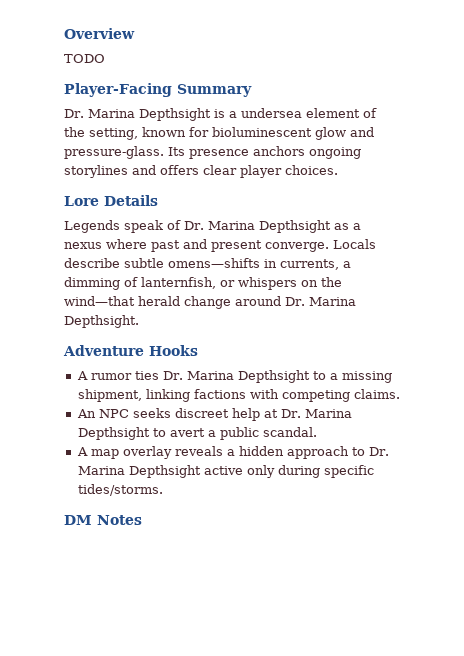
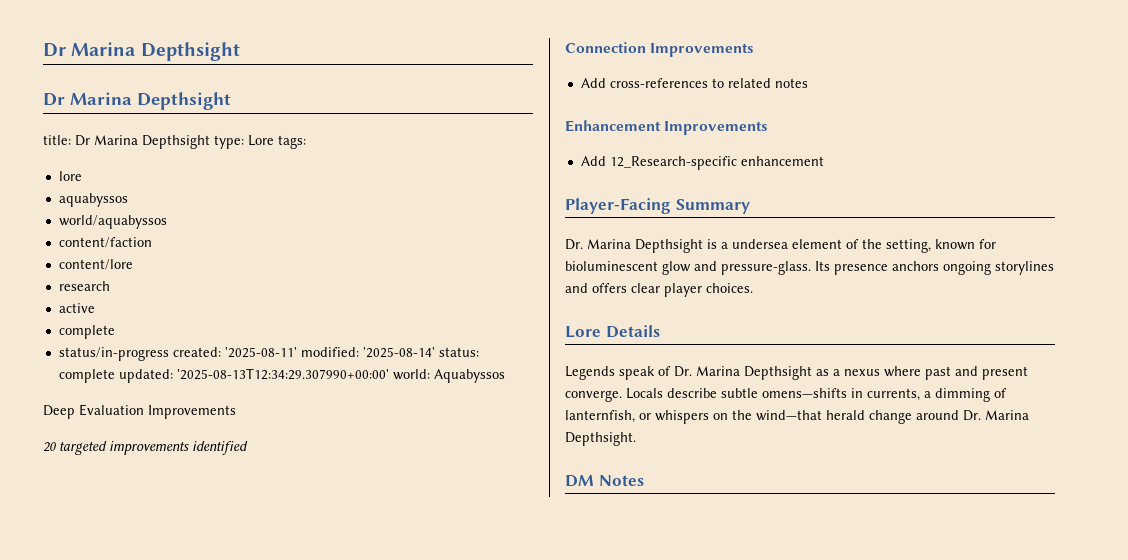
[64,28,135,39] [64,54,105,63] Overview // TODO -> [43,42,240,61] [43,92,231,110] [43,135,306,149] [58,171,82,181] [58,193,128,207] [58,215,167,229] [58,237,152,248] [58,259,133,270] [58,281,110,291] [58,303,95,313] [58,325,115,339] [58,347,479,361] [58,368,505,383] [43,404,236,419] [43,441,248,455] [565,42,755,57] [580,78,808,88] [565,120,769,135] [580,156,824,170] Dr Marina Depthsight // Dr Marina Depthsight // title: Dr Marina Depthsight type: Lore tags: // lore // aquabyssos // world/aquabyssos // content/faction // content/lore // research // active // complete // status/in-progress created: '2025-08-11' modified: '2025-08-14' status: complete updated: '2025-08-13T12:34:29.307990+00:00' world: Aquabyssos // Deep Evaluation Improvements // 20 targeted improvements identified // Connection Improvements // Add cross-references to related notes // Enhancement Improvements // Add 12_Research-specific enhancement
[63,345,198,356] [76,370,392,383] [77,389,400,402] [76,408,352,421] [77,427,317,440] [76,446,389,459] [77,465,374,478] [77,484,163,496] // Adventure Hooks // A rumor ties Dr. Marina Depthsight to a missing shipment, linking factions with competing claims. // An NPC seeks discreet help at Dr. Marina Depthsight to avert a public scandal. // A map overlay reveals a hidden approach to Dr. Marina Depthsight active only during specific tides/storms. -> (636, 439) none

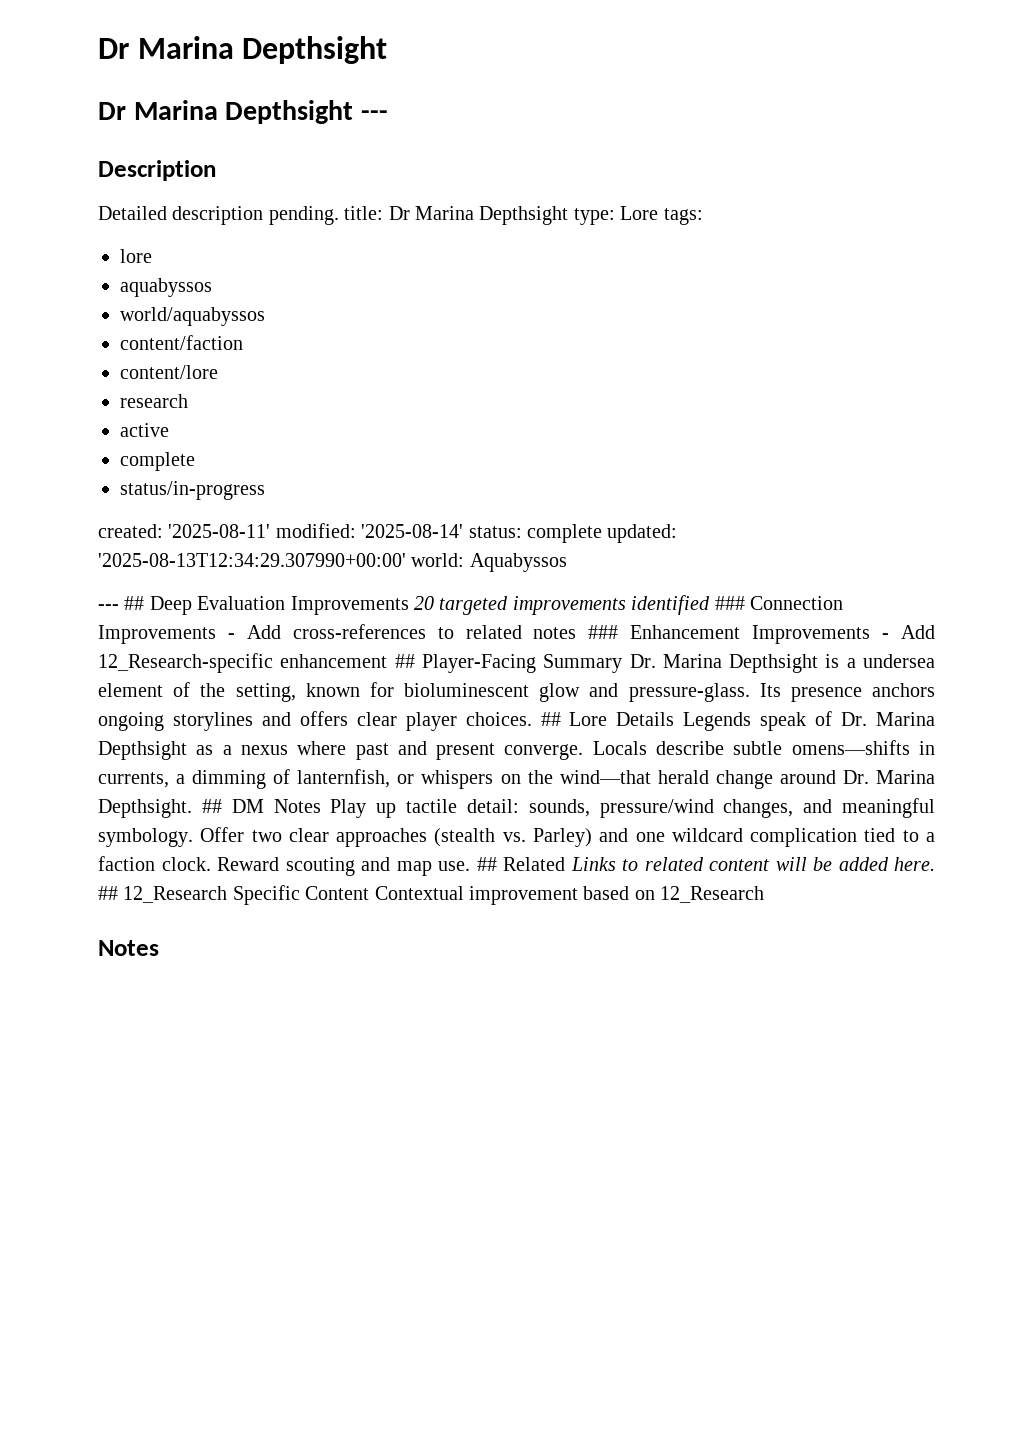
(231, 101) // -> [360,110,388,120] [98,160,216,181] [98,206,339,225] --- // Description // Detailed description pending.
(169, 354) none -> (265, 490) //
(505, 376) none -> [98,596,145,610] --- ##
(236, 412) // -> (409, 605) none
(248, 448) // -> [714,596,745,610] ###
(755, 50) // -> [227,633,235,639] -
(808, 83) // -> [588,625,619,639] ###
(769, 128) // -> [882,633,890,639] -
(824, 161) // -> [394,654,415,668] ##
(750, 206) // -> (623, 663) none
(753, 288) // -> [540,712,561,726] ##
(660, 331) // -> (675, 719) none
(636, 439) // -> [201,799,222,813] ##
(644, 480) none -> [330,798,936,818] [98,827,936,847] [98,856,935,876] [98,885,765,905] [98,940,159,956] Play up tactile detail: sounds, pressure/wind changes, and meaningful symbology. Offer two clear approaches (stealth vs. Parley) and one wildcard complication tied to a faction clock. Reward scouting and map use. ## Related Links to related content will be added here. ## 12_Research Specific Content Contextual improvement based on 12_Research // Notes

